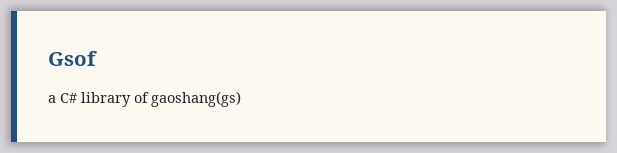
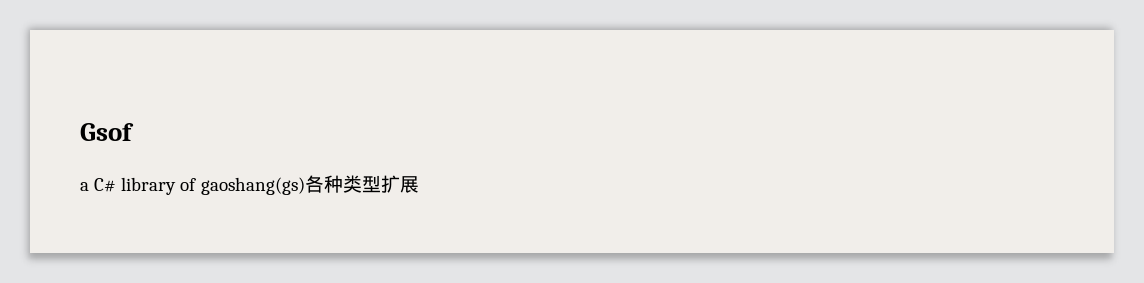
(241, 99) none -> [304,175,419,193] 各种类型扩展

